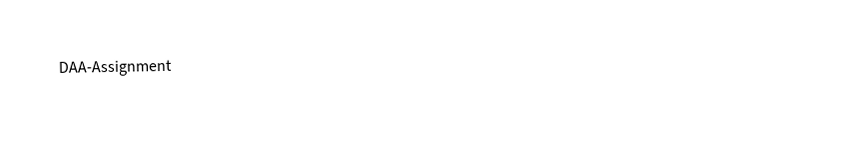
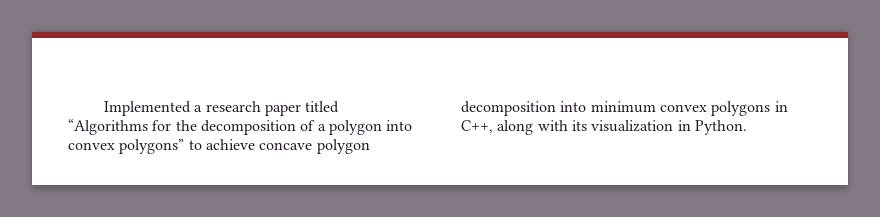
[58,59,172,77] DAA-Assignment -> [104,101,340,116] [68,119,413,135] [68,139,370,154] [461,101,788,116] [461,120,747,135] Implemented a research paper titled “Algorithms for the decomposition of a polygon into convex polygons” to achieve concave polygon decomposition into minimum convex polygons in C++, along with its visualization in Python.

